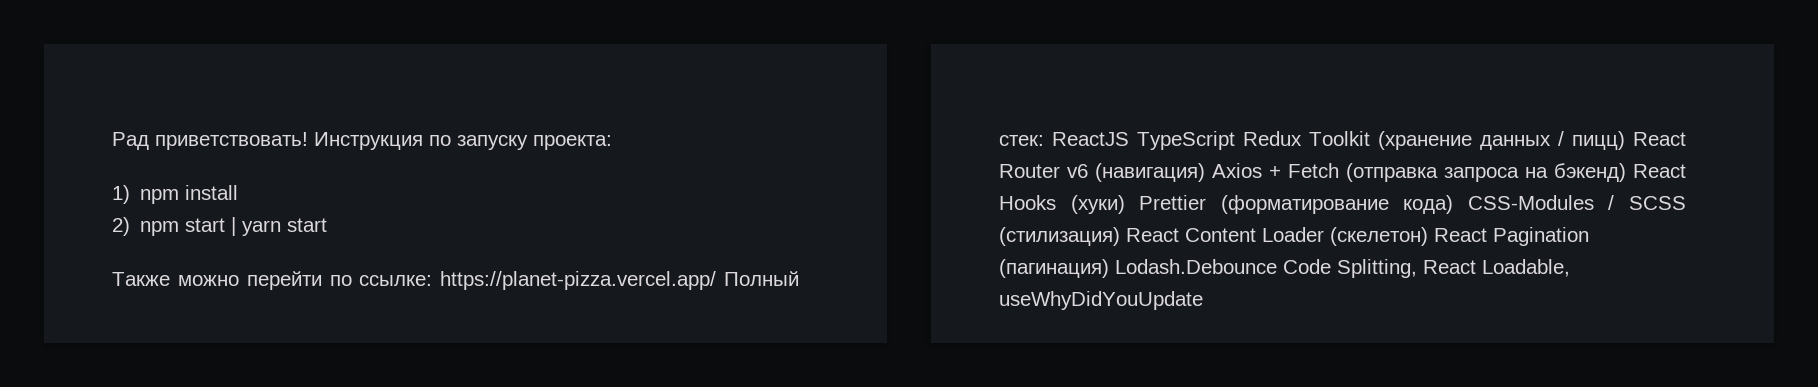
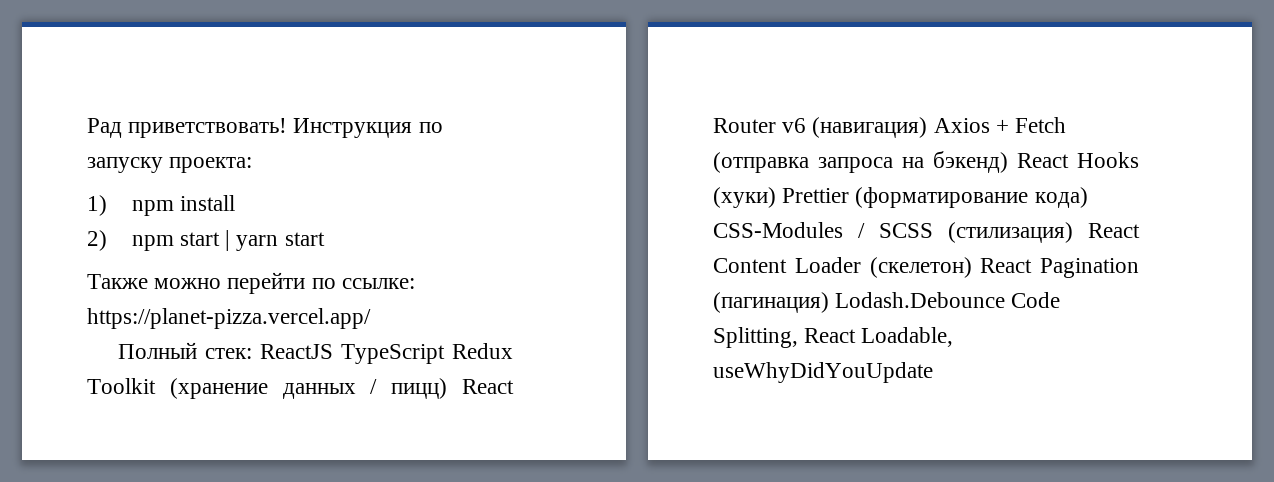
(717, 280) none -> (371, 318) //

